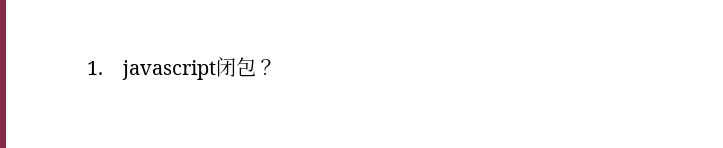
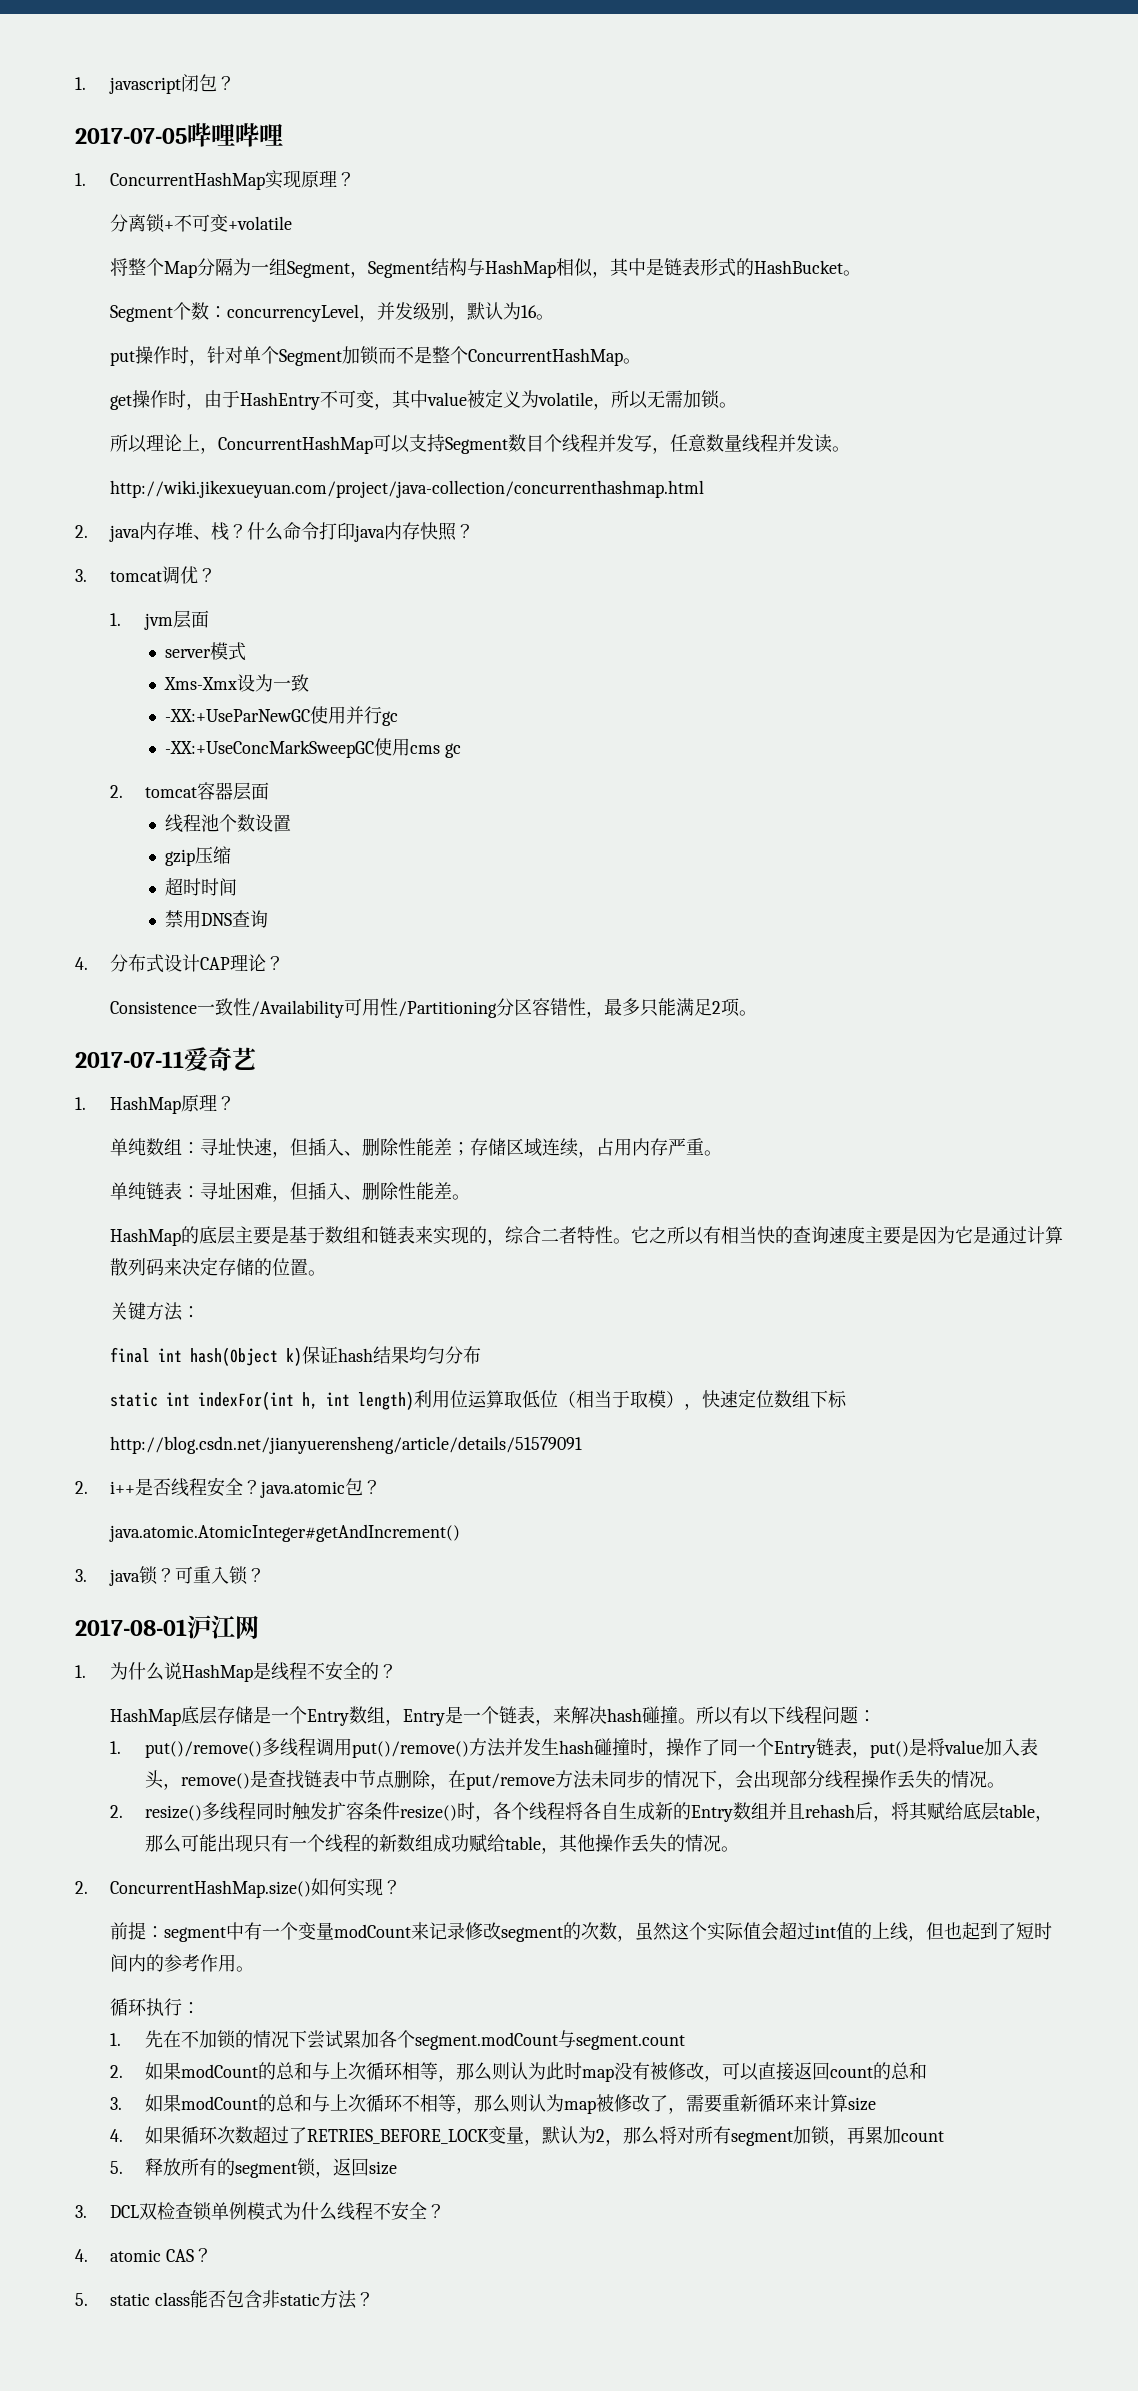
(276, 67) none -> [75,123,283,147] [75,170,355,190] [109,214,292,233] [109,258,861,278] [109,302,554,322] [109,346,641,366] [109,389,737,410] [109,434,850,454] [109,480,704,498] [75,522,474,542] [75,566,216,584] [109,610,209,630] [164,642,246,661] [163,674,309,692] [164,706,398,726] [164,738,461,758] [109,782,269,801] [164,814,291,833] [164,846,231,866] [164,877,237,896] [164,910,268,928] [75,954,284,973] [109,998,757,1018] [75,1047,256,1071] [75,1094,235,1114] [109,1138,722,1158] [109,1182,470,1202] [109,1226,1063,1246] [109,1257,326,1276] [109,1302,200,1321] [109,1346,481,1366] [109,1389,847,1410] [109,1436,582,1454] [75,1477,381,1498] [108,1524,460,1542] [75,1566,265,1586] [75,1615,259,1639] [75,1661,397,1682] [109,1706,876,1726] [109,1738,1038,1758] [144,1770,1005,1790] [109,1802,1053,1822] [144,1834,739,1854] [75,1878,401,1898] [109,1921,1052,1942] [109,1954,254,1972] [109,1998,200,2016] [109,2030,685,2050] [109,2062,927,2082] [109,2094,876,2114] [109,2125,944,2146] [109,2158,397,2178] [75,2201,445,2221] [75,2248,212,2262] [75,2290,374,2309] // 2017-07-05哔哩哔哩 // 1. ConcurrentHashMap实现原理？ // 分离锁+不可变+volatile // 将整个Map分隔为一组Segment，Segment结构与HashMap相似，其中是链表形式的HashBucket。 // Segment个数：concurrencyLevel，并发级别，默认为16。 // put操作时，针对单个Segment加锁而不是整个ConcurrentHashMap。 // get操作时，由于HashEntry不可变，其中value被定义为volatile，所以无需加锁。 // 所以理论上，ConcurrentHashMap可以支持Segment数目个线程并发写，任意数量线程并发读。 // http://wiki.jikexueyuan.com/project/java-collection/concurrenthashmap.html // 2. java内存堆、栈？什么命令打印java内存快照？ // 3. tomcat调优？ // 1. jvm层面 // server模式 // Xms-Xmx设为一致 // -XX:+UseParNewGC使用并行gc // -XX:+UseConcMarkSweepGC使用cms gc // 2. tomcat容器层面 // 线程池个数设置 // gzip压缩 // 超时时间 // 禁用DNS查询 // 4.分布式设计CAP理论？ // Consistence一致性/Availability可用性/Partitioning分区容错性，最多只能满足2项。 // 2017-07-11爱奇艺 // 1. HashMap原理？ // 单纯数组：寻址快速，但插入、删除性能差；存储区域连续，占用内存严重。 // 单纯链表：寻址困难，但插入、删除性能差。 // HashMap的底层主要是基于数组和链表来实现的，综合二者特性。它之所以有相当快的查询速度主要是因为它是通过计算散列码来决定存储的位置。 // 关键方法： // final int hash(Object k)保证hash结果均匀分布 // static int indexFor(int h, int length)利用位运算取低位（相当于取模），快速定位数组下标 // http://blog.csdn.net/jianyuerensheng/article/details/51579091 // 2. i++是否线程安全？java.atomic包？ // java.atomic.AtomicInteger#getAndIncrement() // 3. java锁？可重入锁？ // 2017-08-01沪江网 // 1.为什么说HashMap是线程不安全的？ // HashMap底层存储是一个Entry数组，Entry是一个链表，来解决hash碰撞。所以有以下线程问题： // 1. put()/remove()多线程调用put()/remove()方法并发生hash碰撞时，操作了同一个Entry链表，put()是将value加入表头，remove()是查找链表中节点删除，在put/remove方法未同步的情况下，会出现部分线程操作丢失的情况。 // 2. resize()多线程同时触发扩容条件resize()时，各个线程将各自生成新的Entry数组并且rehash后，将其赋给底层table，那么可能出现只有一个线程的新数组成功赋给table，其他操作丢失的情况。 // 2. ConcurrentHashMap.size()如何实现？ // 前提：segment中有一个变量modCount来记录修改segment的次数，虽然这个实际值会超过int值的上线，但也起到了短时间内的参考作用。 // 循环执行： // 1.先在不加锁的情况下尝试累加各个segment.modCount与segment.count // 2.如果modCount的总和与上次循环相等，那么则认为此时map没有被修改，可以直接返回count的总和 // 3.如果modCount的总和与上次循环不相等，那么则认为map被修改了，需要重新循环来计算size // 4.如果循环次数超过了RETRIES_BEFORE_LOCK变量，默认为2，那么将对所有segment加锁，再累加count // 5.释放所有的segment锁，返回size // 3. DCL双检查锁单例模式为什么线程不安全？ // 4. atomic CAS？ // 5. static class能否包含非static方法？

